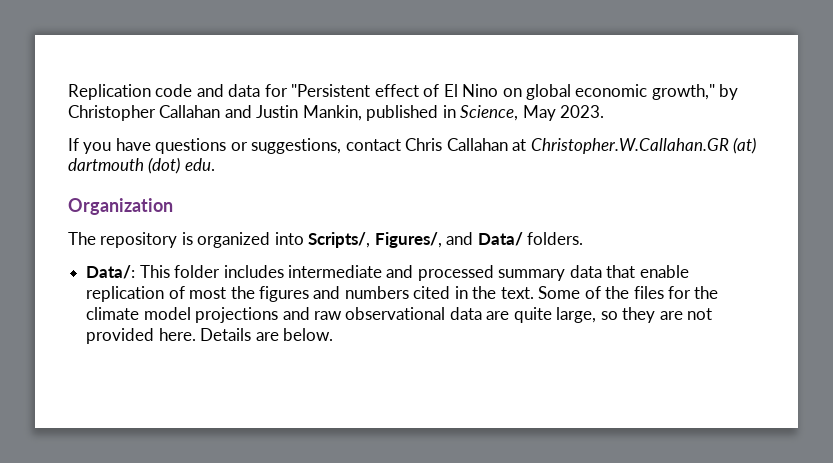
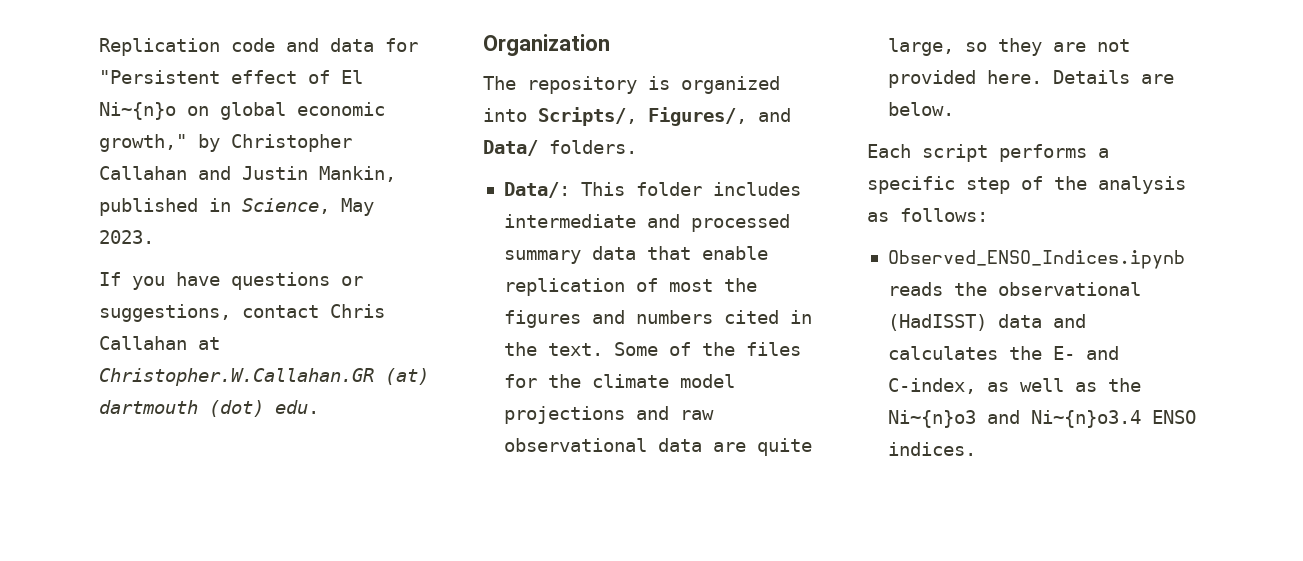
[462,84,499,97] Nino -> [99,102,176,120] Ni~{n}o
(333, 334) none -> [867,144,1109,162] [867,176,1186,194] [867,208,988,222] [887,250,1185,269] [887,282,1141,296] [887,314,1086,331] [887,346,1119,360] [887,378,1141,394] [887,410,1196,428] [887,442,976,456] // Each script performs a specific step of the analysis as follows: // Observed_ENSO_Indices.ipynb reads the observational (HadISST) data and calculates the E- and C-index, as well as the Ni~{n}o3 and Ni~{n}o3.4 ENSO indices.

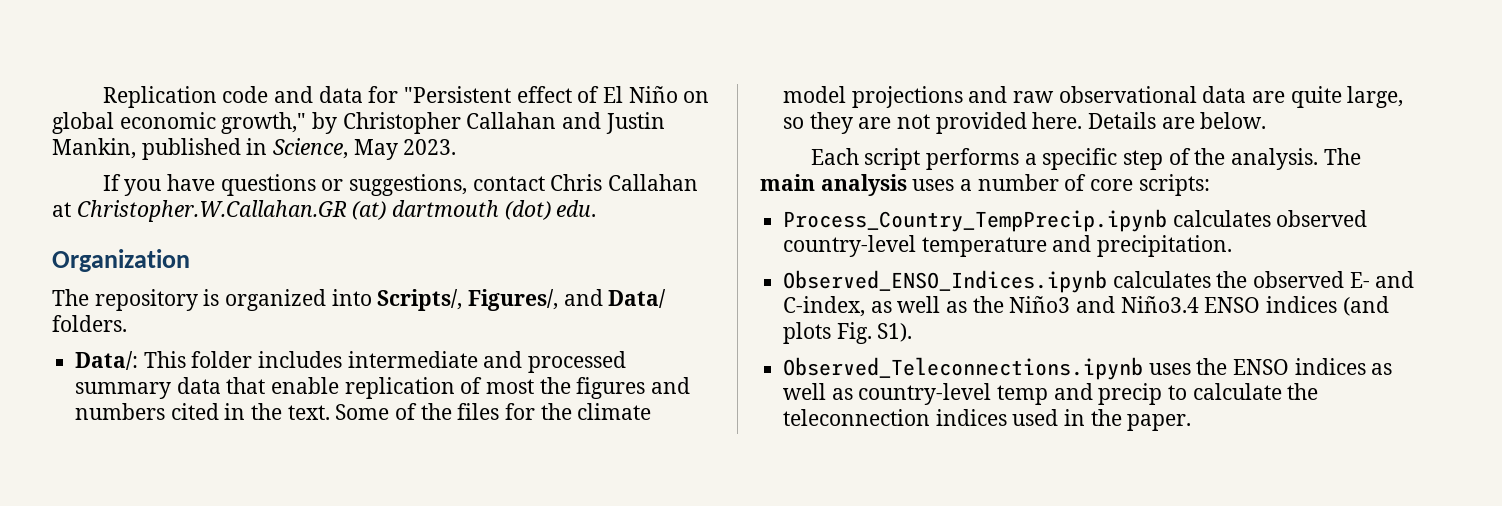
[99,102,176,120] Ni~{n}o -> [628,86,678,103] Niño
[1098,176,1186,194] [867,208,988,222] [887,250,1185,269] [887,282,1141,296] [887,314,1086,331] analysis as follows: // Observed_ENSO_Indices.ipynb reads the observational (HadISST) data and -> [1230,148,1361,170] [760,174,1210,196] [783,209,1368,232] [783,235,1233,257] [783,270,1108,293] analysis. The main analysis uses a number of core scripts: // Process_Country_TempPrecip.ipynb calculates observed country-level temperature and precipitation. // Observed_ENSO_Indices.ipynb
(1042, 353) none -> [1253,271,1345,288] observed
[887,410,1196,428] [887,442,976,456] Ni~{n}o3 and Ni~{n}o3.4 ENSO indices. -> [1009,296,1389,316] [783,322,913,344] [783,357,1393,380] [783,383,1319,405] [783,409,1192,431] Niño3 and Niño3.4 ENSO indices (and plots Fig. S1). // Observed_Teleconnections.ipynb uses the ENSO indices as well as country-level temp and precip to calculate the teleconnection indices used in the paper.

